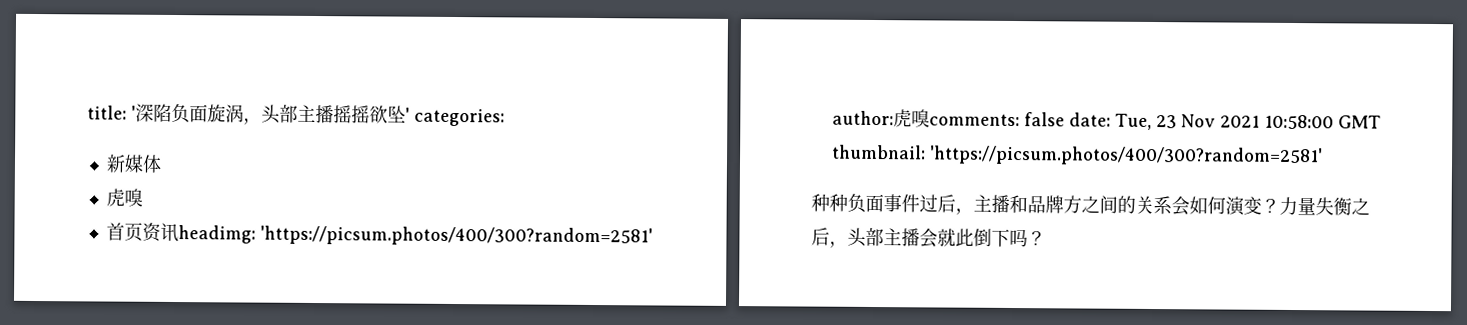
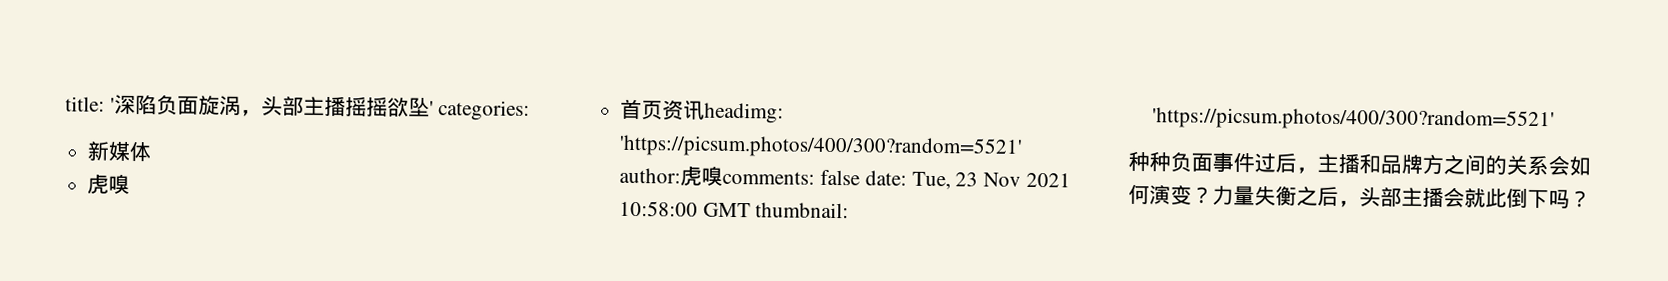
[259,225,653,247] 'https://picsum.photos/400/300?random=2581' -> [619,134,1024,159] 'https://picsum.photos/400/300?random=5521'
[928,145,1323,167] 'https://picsum.photos/400/300?random=2581' -> [1152,107,1556,132] 'https://picsum.photos/400/300?random=5521'

